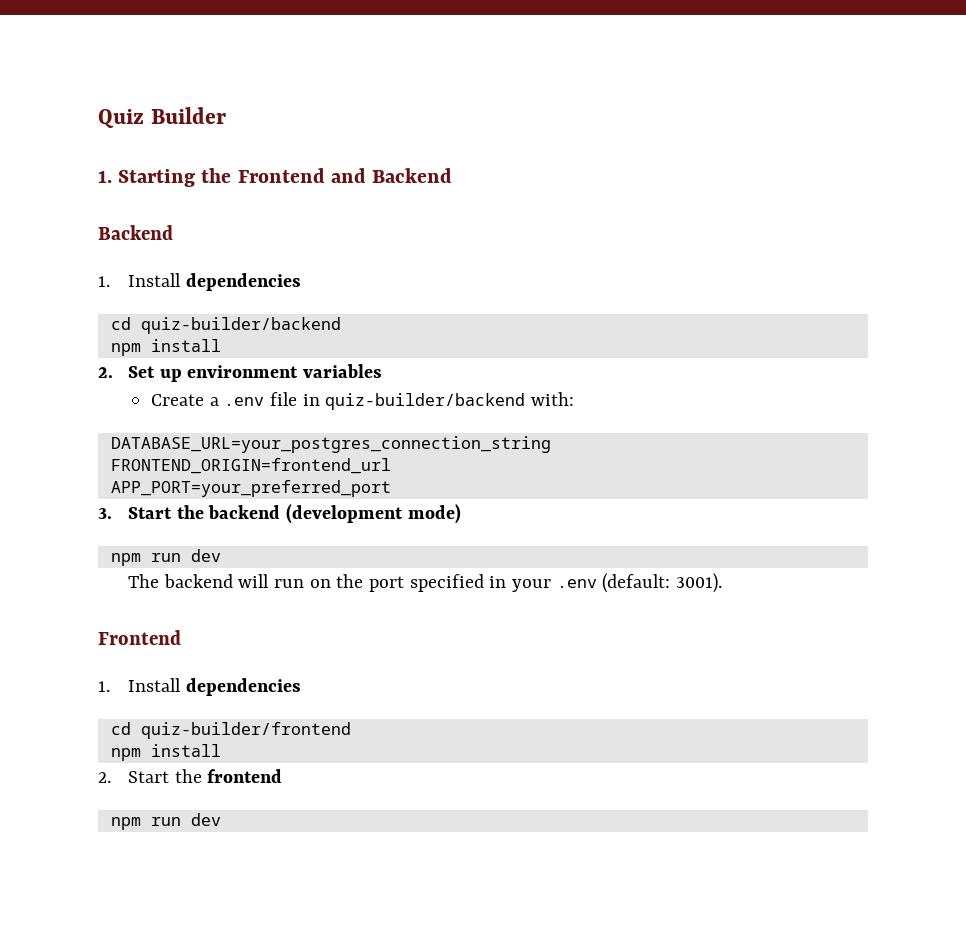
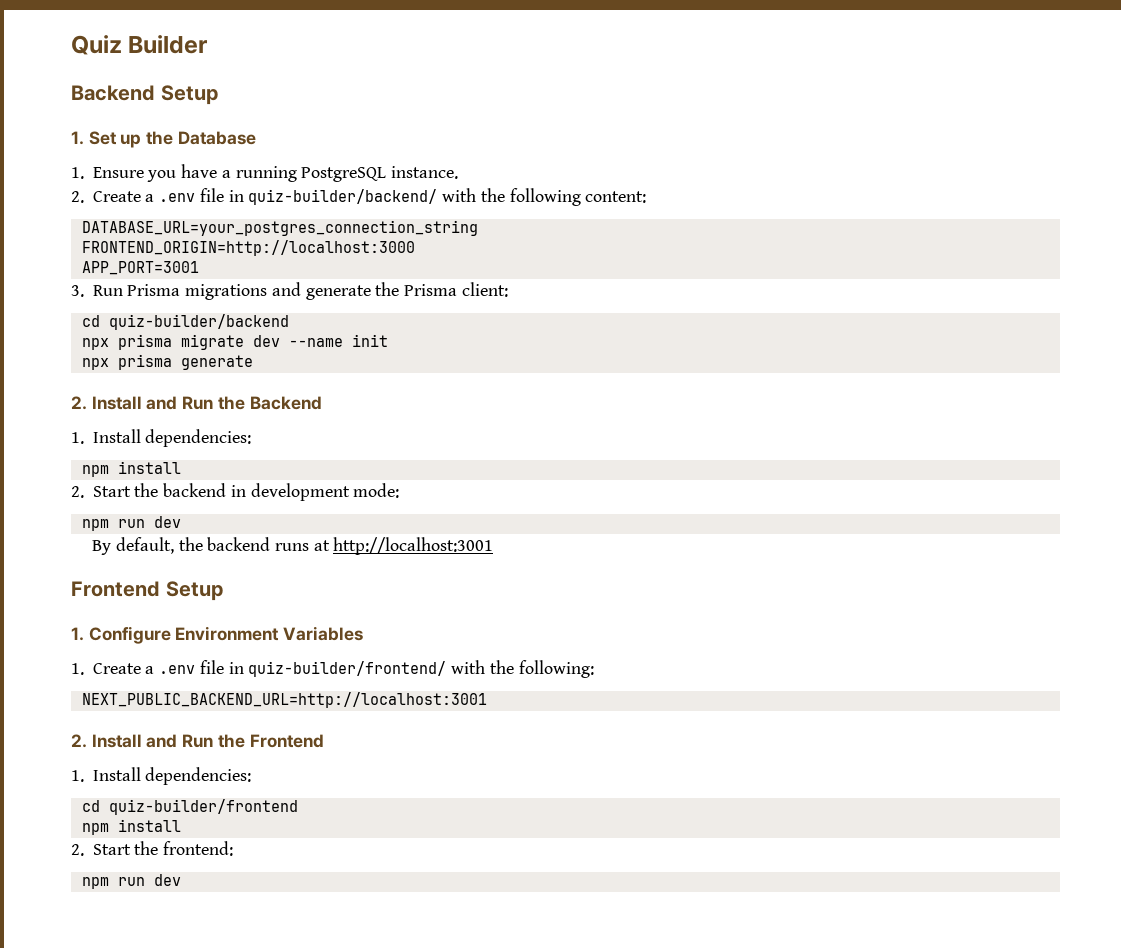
[98,168,453,187] // 1. Starting the Frontend and Backend // -> [71,85,218,105] [71,131,256,148] [71,164,459,182] [71,188,647,206] [81,220,478,236] [81,240,415,256] [81,261,199,275] [71,282,508,300] [81,314,289,330] [81,334,388,350] [81,354,253,370] [71,396,245,410] // Backend Setup // 1. Set up the Database // 1. Ensure you have a running PostgreSQL instance. // 2. Create a .env file in quiz-builder/backend/ with the following content: // DATABASE_URL=your_postgres_connection_string // FRONTEND_ORIGIN=http://localhost:3000 // APP_PORT=3001 // 3. Run Prisma migrations and generate the Prisma client: // cd quiz-builder/backend // npx prisma migrate dev --name init // npx prisma generate // 2. Install and Run the
[185,273,301,291] [110,317,341,334] [110,339,221,356] [98,364,383,382] [151,392,575,410] [110,436,551,453] [110,458,391,474] [110,480,391,497] [98,504,461,524] [110,549,221,566] [128,573,723,593] dependencies // cd quiz-builder/backend // npm install // 2. Set up environment variables // Create a .env file in quiz-builder/backend with: // DATABASE_URL=your_postgres_connection_string // FRONTEND_ORIGIN=frontend_url // APP_PORT=your_preferred_port // 3. Start the backend (development mode) // npm run dev // The backend will run on the port specified in your .env (default: 3001). // -> [145,429,252,447] [81,461,181,477] [71,483,400,501] [81,516,181,531] [92,537,494,555] [71,581,223,601] [71,626,364,644] [71,660,594,678] [81,692,487,708] [71,734,245,748] dependencies: // npm install // 2. Start the backend in development mode: // npm run dev // By default, the backend runs at http://localhost:3001 // Frontend Setup // 1. Configure Environment Variables // 1. Create a .env file in quiz-builder/frontend/ with the following: // NEXT_PUBLIC_BACKEND_URL=http://localhost:3001 // 2. Install and Run the
[185,678,301,696] dependencies -> [145,767,252,785] dependencies:
[207,769,283,783] frontend -> [163,841,234,856] frontend:

